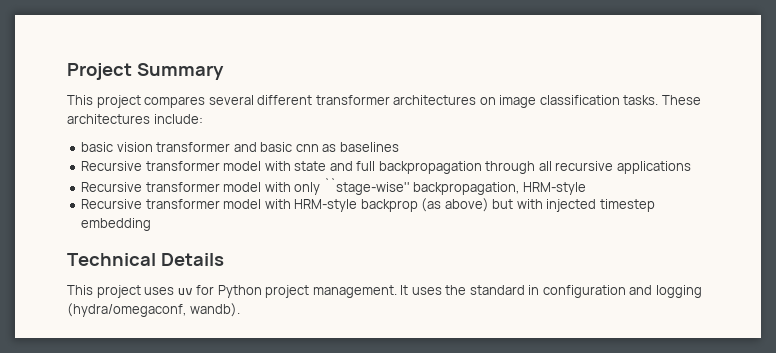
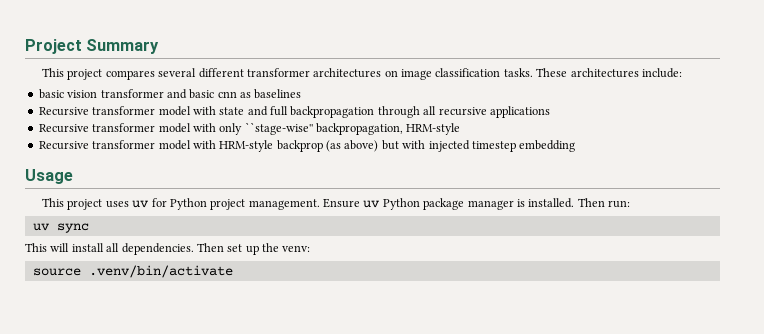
[67,253,224,266] Technical Details -> [25,169,73,184] Usage
[400,285,702,298] [67,303,240,317] It uses the standard in configuration and logging (hydra/omegaconf, wandb). -> [323,198,631,210] [32,223,89,233] [25,243,311,255] [32,265,233,278] Ensure uv Python package manager is installed. Then run: // uv sync // This will install all dependencies. Then set up the venv: // source .venv/bin/activate

